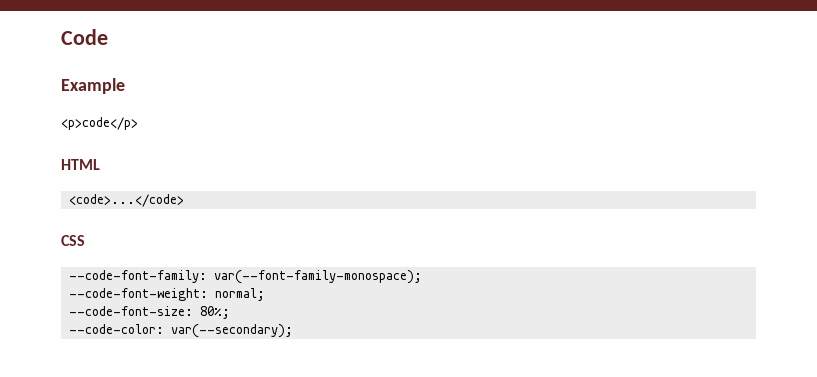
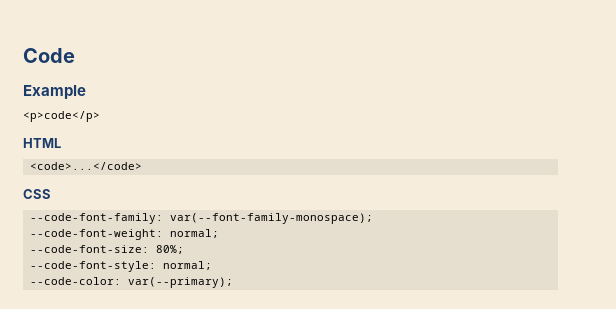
(231, 312) none -> [29,261,212,272] // --code-font-style: normal;
[171,324,294,338] var(--secondary); -> [127,277,233,288] var(--primary);

